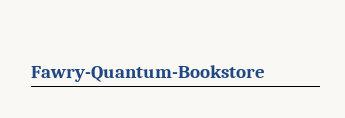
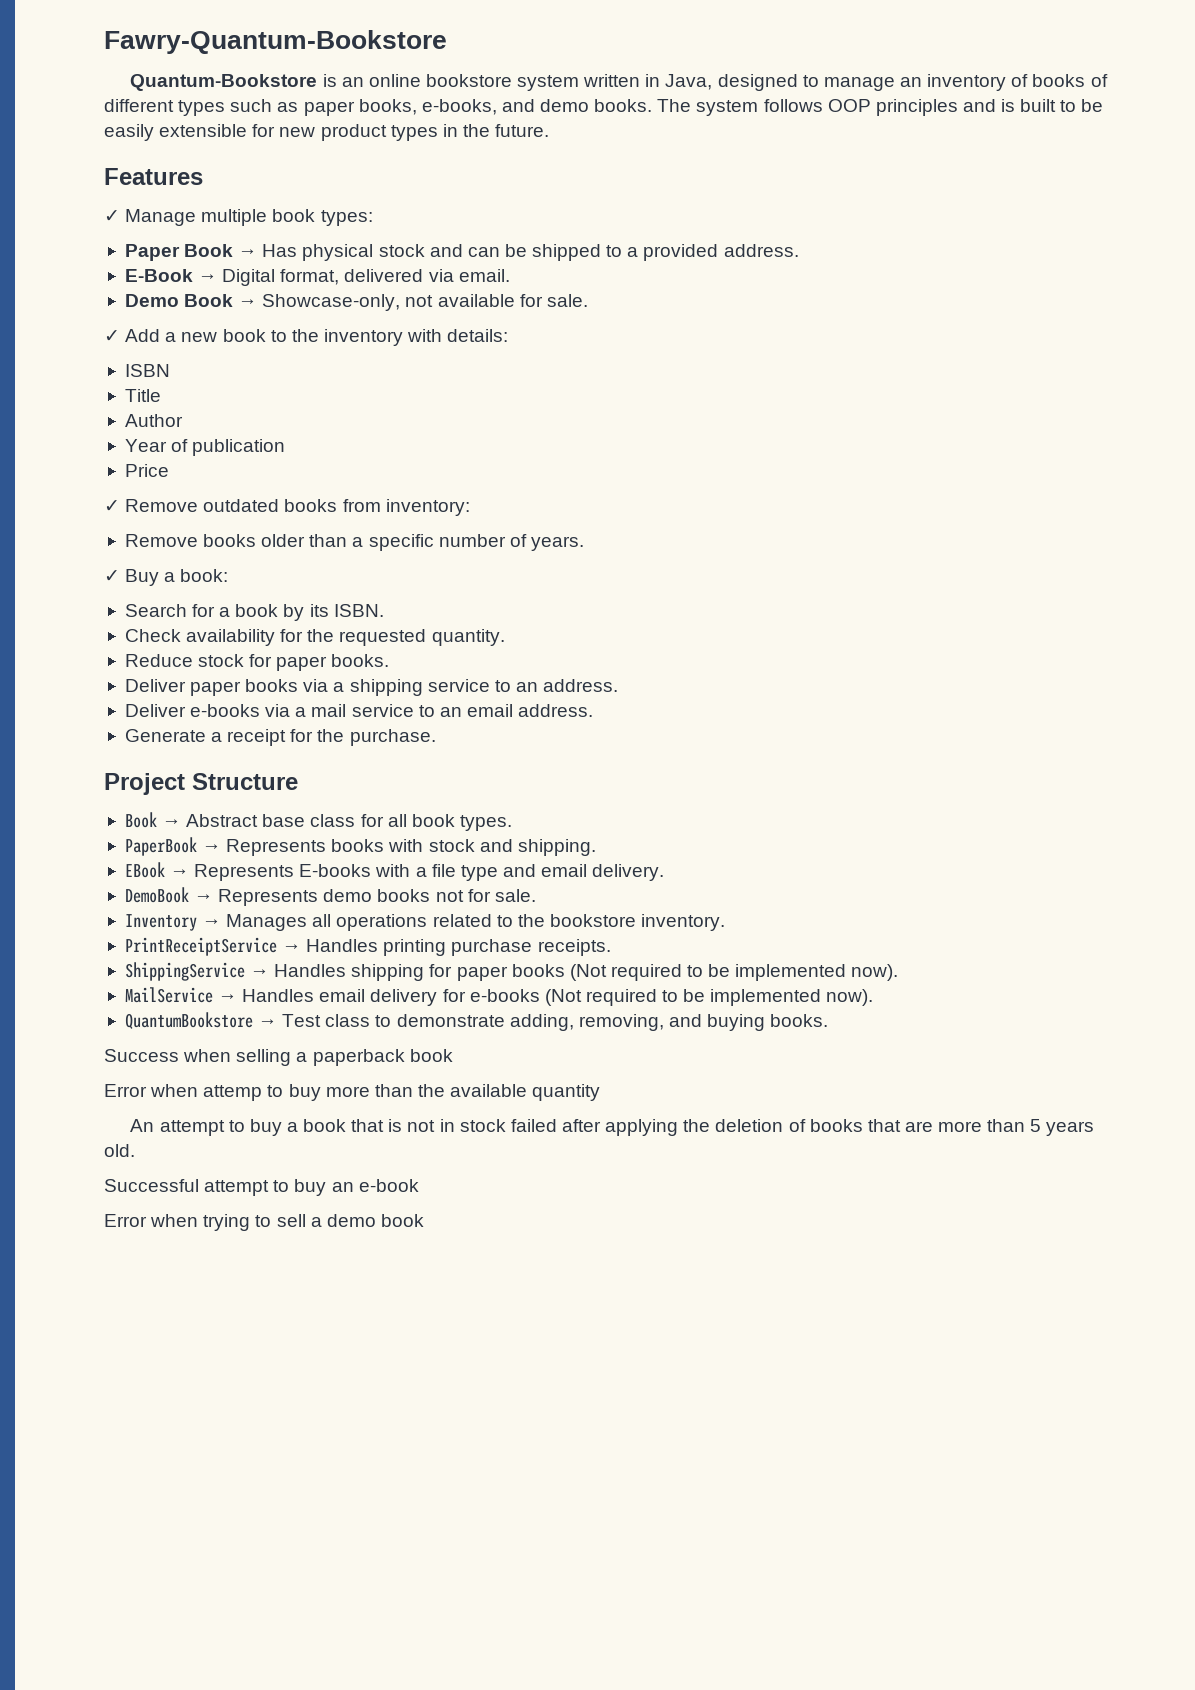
(265, 73) none -> [130,74,1108,91] [104,99,1104,116] [104,124,550,141] [104,168,203,185] [104,209,373,226] [124,244,799,261] [124,269,510,286] [124,294,588,311] [104,329,509,346] [124,364,170,377] [124,389,161,402] [124,414,183,427] [124,439,286,456] [124,464,169,477] [104,499,470,516] [124,534,584,551] [104,569,229,586] [124,604,384,621] [124,629,505,646] [124,654,390,671] [124,679,619,696] [124,704,594,717] [124,729,436,746] [104,773,298,795] [124,812,512,831] [124,837,596,856] [124,862,665,881] [124,887,536,906] [124,914,726,931] [124,937,611,956] [124,962,899,981] [124,987,874,1006] [124,1012,829,1031] [104,1049,453,1066] [104,1084,601,1101] [130,1119,1095,1136] [104,1144,135,1157] [104,1179,419,1196] [104,1214,424,1231] // Quantum-Bookstore is an online bookstore system written in Java, designed to manage an inventory of books of different types such as paper books, e-books, and demo books. The system follows OOP principles and is built to be easily extensible for new product types in the future. // Features // ✓ Manage multiple book types: // Paper Book → Has physical stock and can be shipped to a provided address. // E-Book → Digital format, delivered via email. // Demo Book → Showcase-only, not available for sale. // ✓ Add a new book to the inventory with details: // ISBN // Title // Author // Year of publication // Price // ✓ Remove outdated books from inventory: // Remove books older than a specific number of years. // ✓ Buy a book: // Search for a book by its ISBN. // Check availability for the requested quantity. // Reduce stock for paper books. // Deliver paper books via a shipping service to an address. // Deliver e-books via a mail service to an email address. // Generate a receipt for the purchase. // Project Structure // Book → Abstract base class for all book types. // PaperBook → Represents books with stock and shipping. // EBook → Represents E-books with a file type and email delivery. // DemoBook → Represents demo books not for sale. // Inventory → Manages all operations related to the bookstore inventory. // PrintReceiptService → Handles printing purchase receipts. // ShippingService → Handles shipping for paper books (Not required to be implemented now). // MailService → Handles email delivery for e-books (Not required to be implemented now). // QuantumBookstore → Test class to demonstrate adding, removing, and buying books. // Success when selling a paperback book // Error when attemp to buy more than the available quantity // An attempt to buy a book that is not in stock failed after applying the deletion of books that are more than 5 years old. // Successful attempt to buy an e-book // Error when trying to sell a demo book

